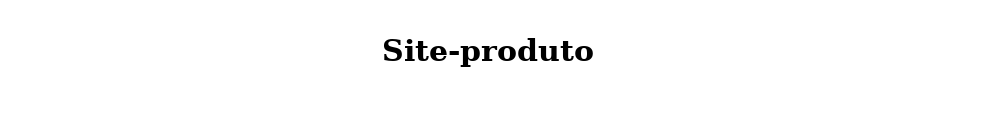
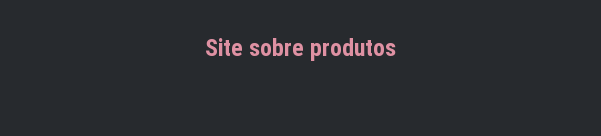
[382,38,594,67] Site-produto -> [204,38,397,61] Site sobre produtos

